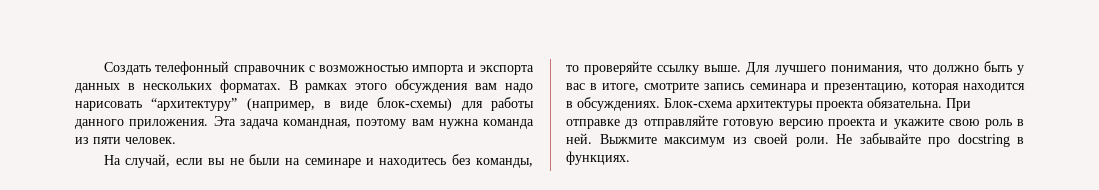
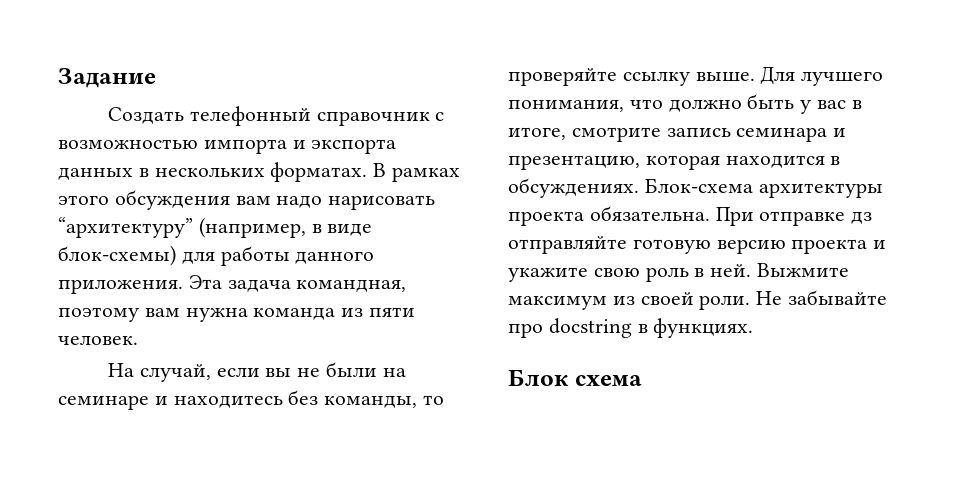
(104, 68) none -> [58,68,156,88] Задание //
(630, 158) none -> [508,369,642,386] // Блок схема

